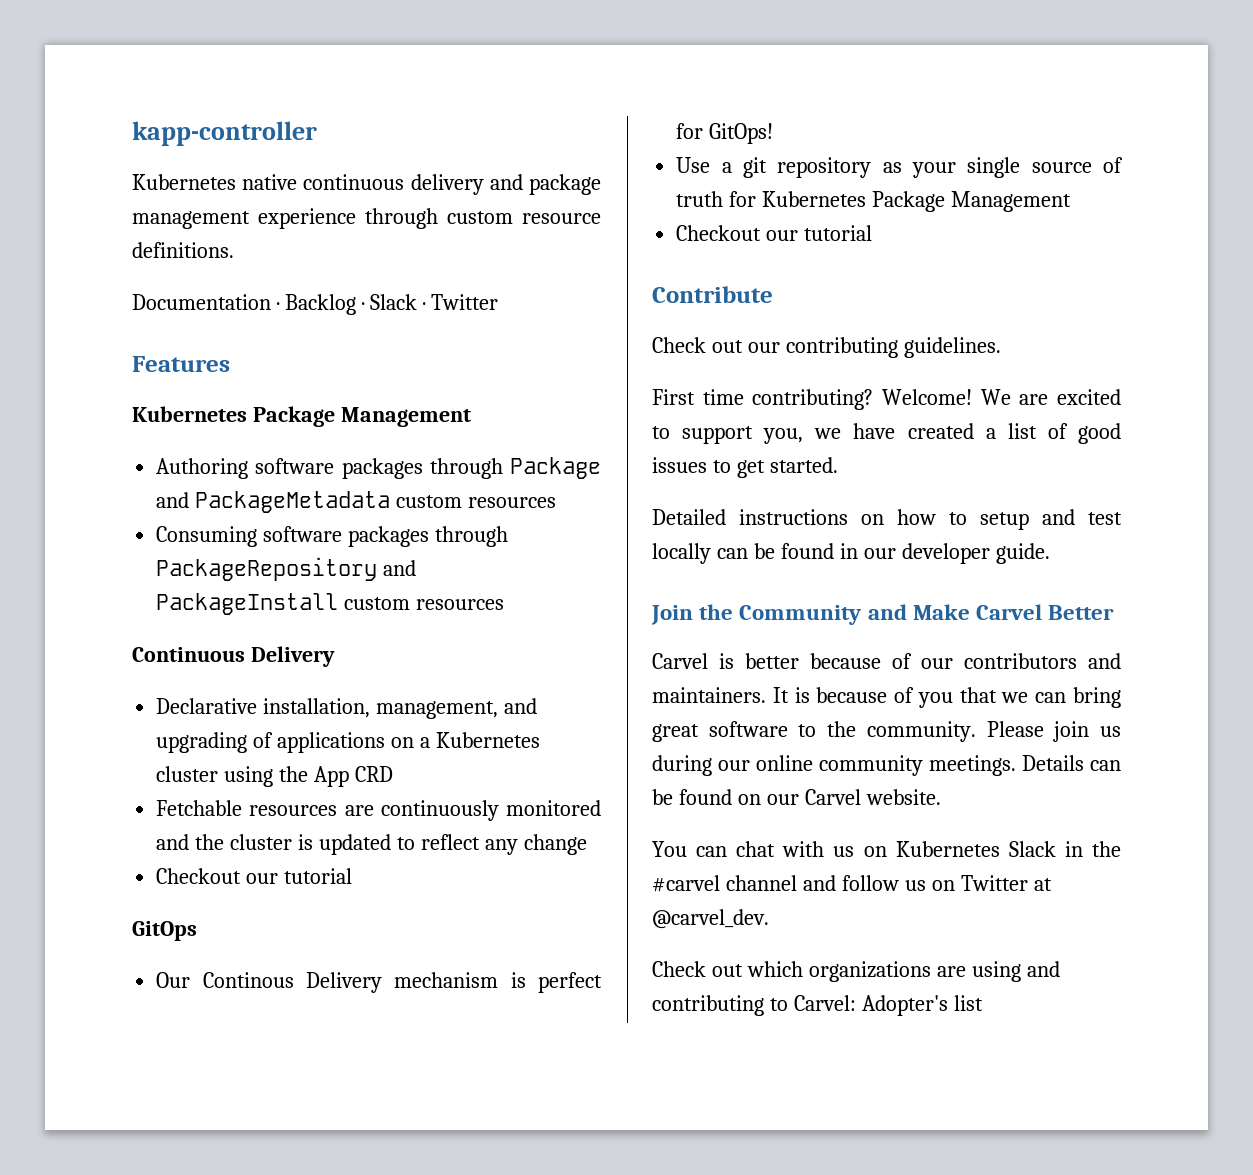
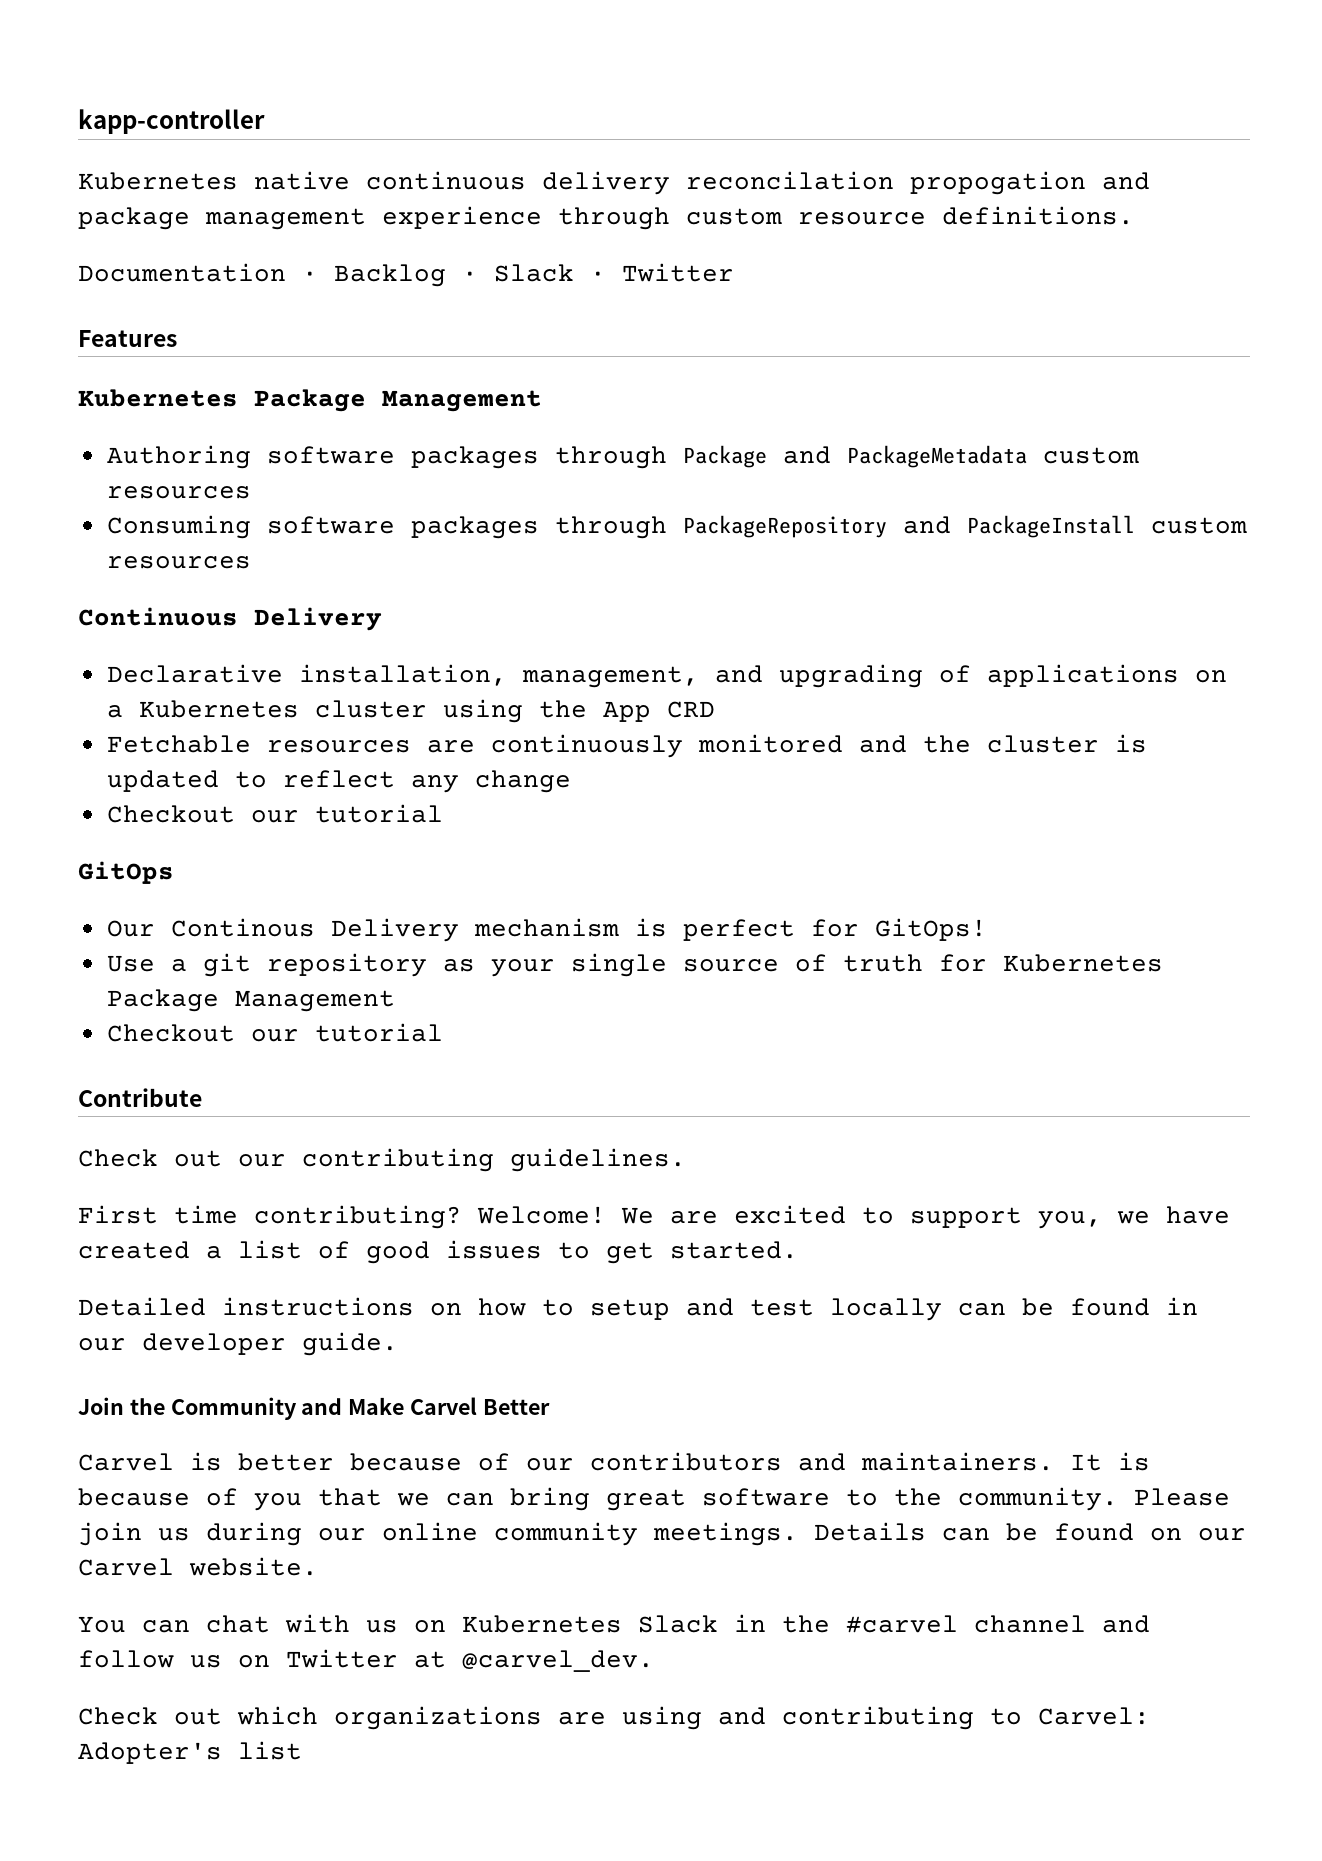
(484, 184) none -> [686,171,1086,195] reconcilation propogation

